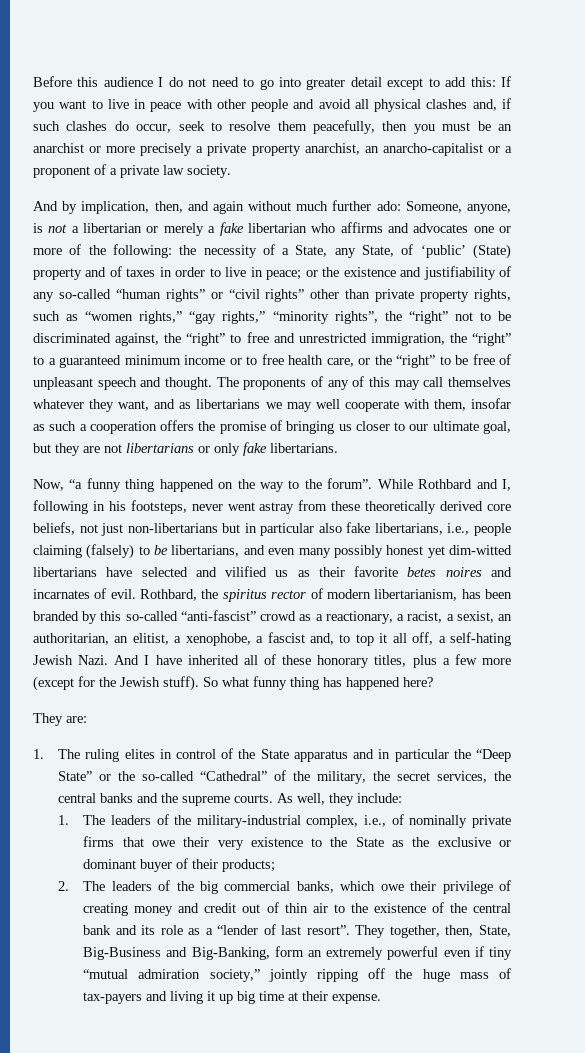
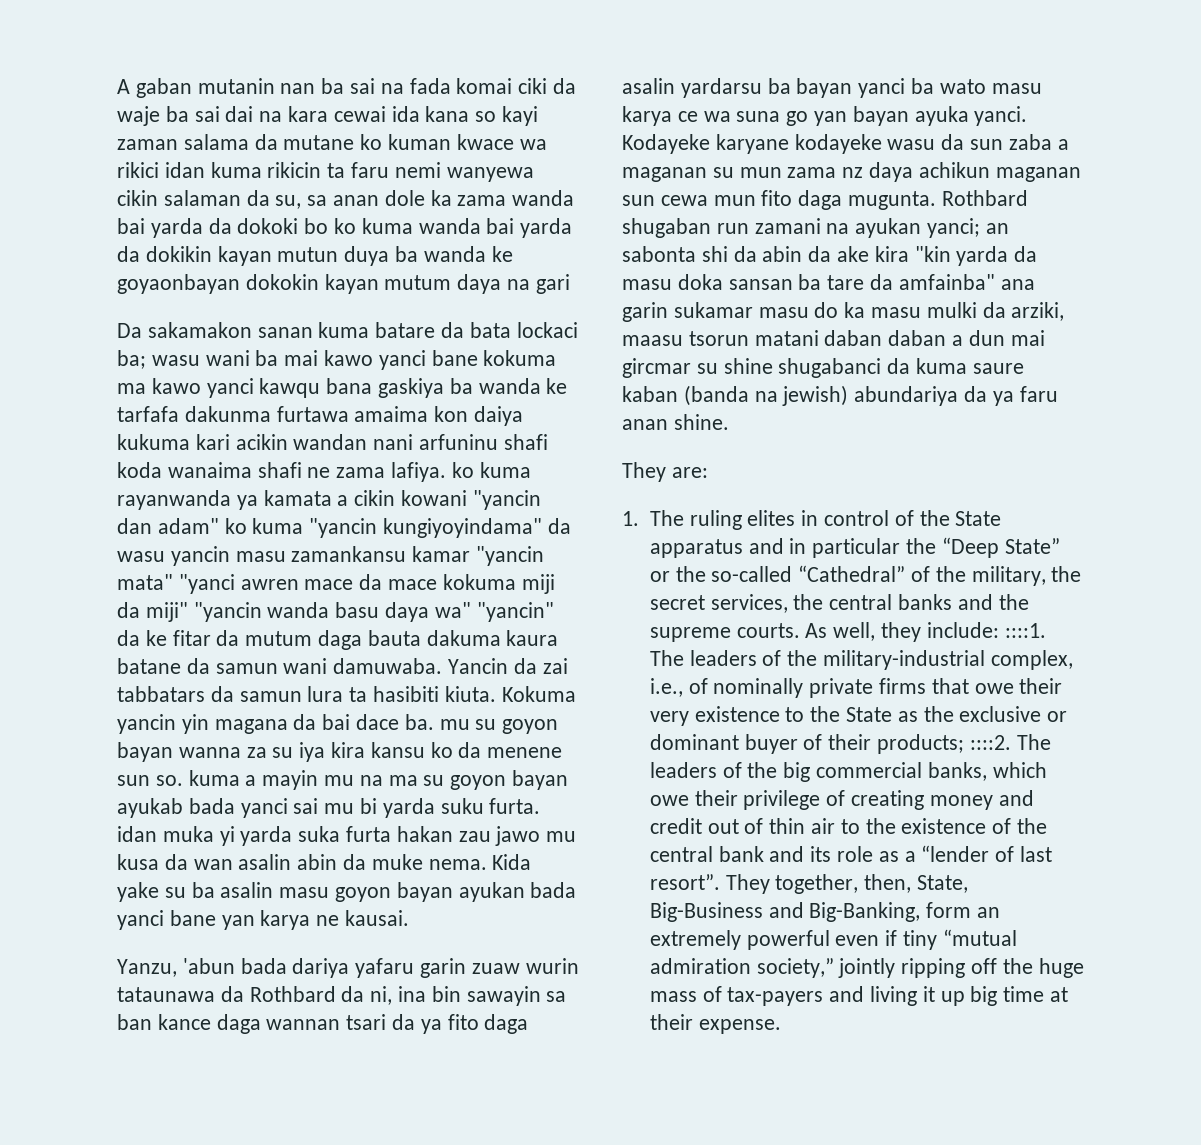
[33,76,511,90] [33,98,511,112] [33,120,512,134] [33,143,512,156] [33,164,231,178] [33,200,512,214] [33,222,511,236] [33,244,512,259] [33,266,511,280] [33,289,512,302] [33,311,511,324] [33,332,512,346] [33,354,511,368] [33,376,512,390] [33,398,511,412] [33,420,511,434] [33,442,338,456] [33,478,512,492] [33,500,512,514] [33,522,512,536] [33,544,512,559] [33,566,512,577] [33,588,512,602] [33,610,512,624] [33,632,512,646] [33,654,512,668] [33,676,433,691] Before this audience I do not need to go into greater detail except to add this: If you want to live in peace with other people and avoid all physical clashes and, if such clashes do occur, seek to resolve them peacefully, then you must be an anarchist or more precisely a private property anarchist, an anarcho-capitalist or a proponent of a private law society. // And by implication, then, and again without much further ado: Someone, anyone, is not a libertarian or merely a fake libertarian who affirms and advocates one or more of the following: the necessity of a State, any State, of ‘public’ (State) property and of taxes in order to live in peace; or the existence and justifiability of any so-called “human rights” or “civil rights” other than private property rights, such as “women rights,” “gay rights,” “minority rights”, the “right” not to be discriminated against, the “right” to free and unrestricted immigration, the “right” to a guaranteed minimum income or to free health care, or the “right” to be free of unpleasant speech and thought. The proponents of any of this may call themselves whatever they want, and as libertarians we may well cooperate with them, insofar as such a cooperation offers the promise of bringing us closer to our ultimate goal, but they are not libertarians or only fake libertarians. // Now, “a funny thing happened on the way to the forum”. While Rothbard and I, following in his footsteps, never went astray from these theoretically derived core beliefs, not just non-libertarians but in particular also fake libertarians, i.e., people claiming (falsely) to be libertarians, and even many possibly honest yet dim-witted libertarians have selected and vilified us as their favorite betes noires and incarnates of evil. Rothbard, the spiritus rector of modern libertarianism, has been branded by this so-called “anti-fascist” crowd as a reactionary, a racist, a sexist, an authoritarian, an elitist, a xenophobe, a fascist and, to top it all off, a self-hating Jewish Nazi. And I have inherited all of these honorary titles, plus a few more (except for the Jewish stuff). So what funny thing has happened here? -> [117,78,577,98] [117,106,539,126] [117,134,547,150] [117,162,534,182] [117,190,575,209] [117,218,573,238] [117,246,513,266] [117,274,570,294] [117,322,578,338] [117,350,557,370] [117,378,568,398] [117,406,524,426] [117,434,548,450] [117,462,531,482] [117,490,541,510] [117,518,571,538] [117,546,545,566] [117,574,555,594] [117,602,554,622] [117,630,559,650] [117,658,568,674] [117,686,576,702] [117,714,559,734] [117,742,563,762] [117,770,569,790] [117,798,541,818] [117,826,577,846] [117,854,532,870] [117,882,577,902] [117,910,410,930] [117,958,579,978] [117,986,567,1006] [117,1014,529,1034] [622,78,1042,98] [622,106,1028,126] [622,134,1069,154] [622,162,1081,182] [622,190,1028,210] [622,218,1009,238] [622,246,1038,266] [622,274,1035,290] [622,302,1065,322] [622,330,1045,346] [622,358,1024,378] [622,385,1058,406] [622,414,729,430] A gaban mutanin nan ba sai na fada komai ciki da waje ba sai dai na kara cewai ida kana so kayi zaman salama da mutane ko kuman kwace wa rikici idan kuma rikicin ta faru nemi wanyewa cikin salaman da su, sa anan dole ka zama wanda bai yarda da dokoki bo ko kuma wanda bai yarda da dokikin kayan mutun duya ba wanda ke goyaonbayan dokokin kayan mutum daya na gari // Da sakamakon sanan kuma batare da bata lockaci ba; wasu wani ba mai kawo yanci bane kokuma ma kawo yanci kawqu bana gaskiya ba wanda ke tarfafa dakunma furtawa amaima kon daiya kukuma kari acikin wandan nani arfuninu shafi koda wanaima shafi ne zama lafiya. ko kuma rayanwanda ya kamata a cikin kowani "yancin dan adam" ko kuma "yancin kungiyoyindama" da wasu yancin masu zamankansu kamar "yancin mata" "yanci awren mace da mace kokuma miji da miji" "yancin wanda basu daya wa" "yancin" da ke fitar da mutum daga bauta dakuma kaura batane da samun wani damuwaba. Yancin da zai tabbatars da samun lura ta hasibiti kiuta. Kokuma yancin yin magana da bai dace ba. mu su goyon bayan wanna za su iya kira kansu ko da menene sun so. kuma a mayin mu na ma su goyon bayan ayukab bada yanci sai mu bi yarda suku furta. idan muka yi yarda suka furta hakan zau jawo mu kusa da wan asalin abin da muke nema. Kida yake su ba asalin masu goyon bayan ayukan bada yanci bane yan karya ne kausai. // Yanzu, 'abun bada dariya yafaru garin zuaw wurin tataunawa da Rothbard da ni, ina bin sawayin sa ban kance daga wannan tsari da ya fito daga asalin yardarsu ba bayan yanci ba wato masu karya ce wa suna go yan bayan ayuka yanci. Kodayeke karyane kodayeke wasu da sun zaba a maganan su mun zama nz daya achikun maganan sun cewa mun fito daga mugunta. Rothbard shugaban run zamani na ayukan yanci; an sabonta shi da abin da ake kira "kin yarda da masu doka sansan ba tare da amfainba" ana garin sukamar masu do ka masu mulki da arziki, maasu tsorun matani daban daban a dun mai gircmar su shine shugabanci da kuma saure kaban (banda na jewish) abundariya da ya faru anan shine.
[58,815,70,825] // 1. -> [1004,623,1046,638] ::::1.
[58,881,70,891] // 2. -> [969,735,1011,750] ::::2.

